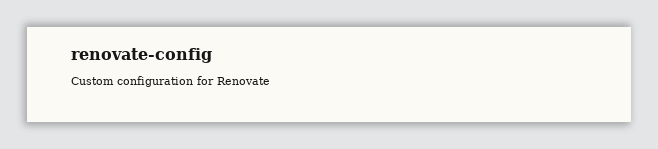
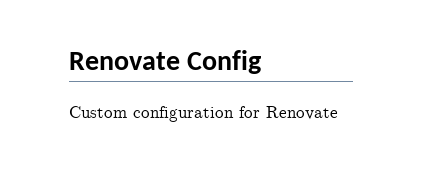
[71,48,212,63] renovate-config -> [69,50,262,74] Renovate Config

